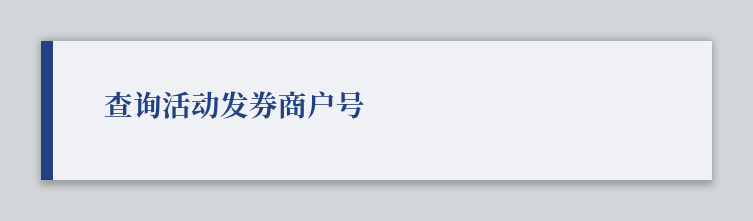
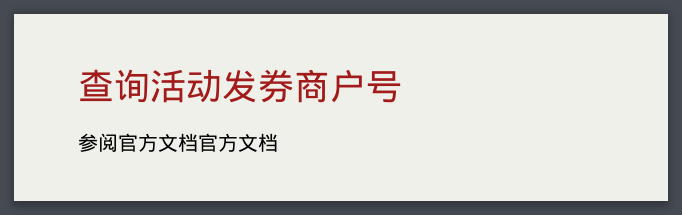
(365, 105) none -> [78,133,278,152] // 参阅官方文档官方文档

